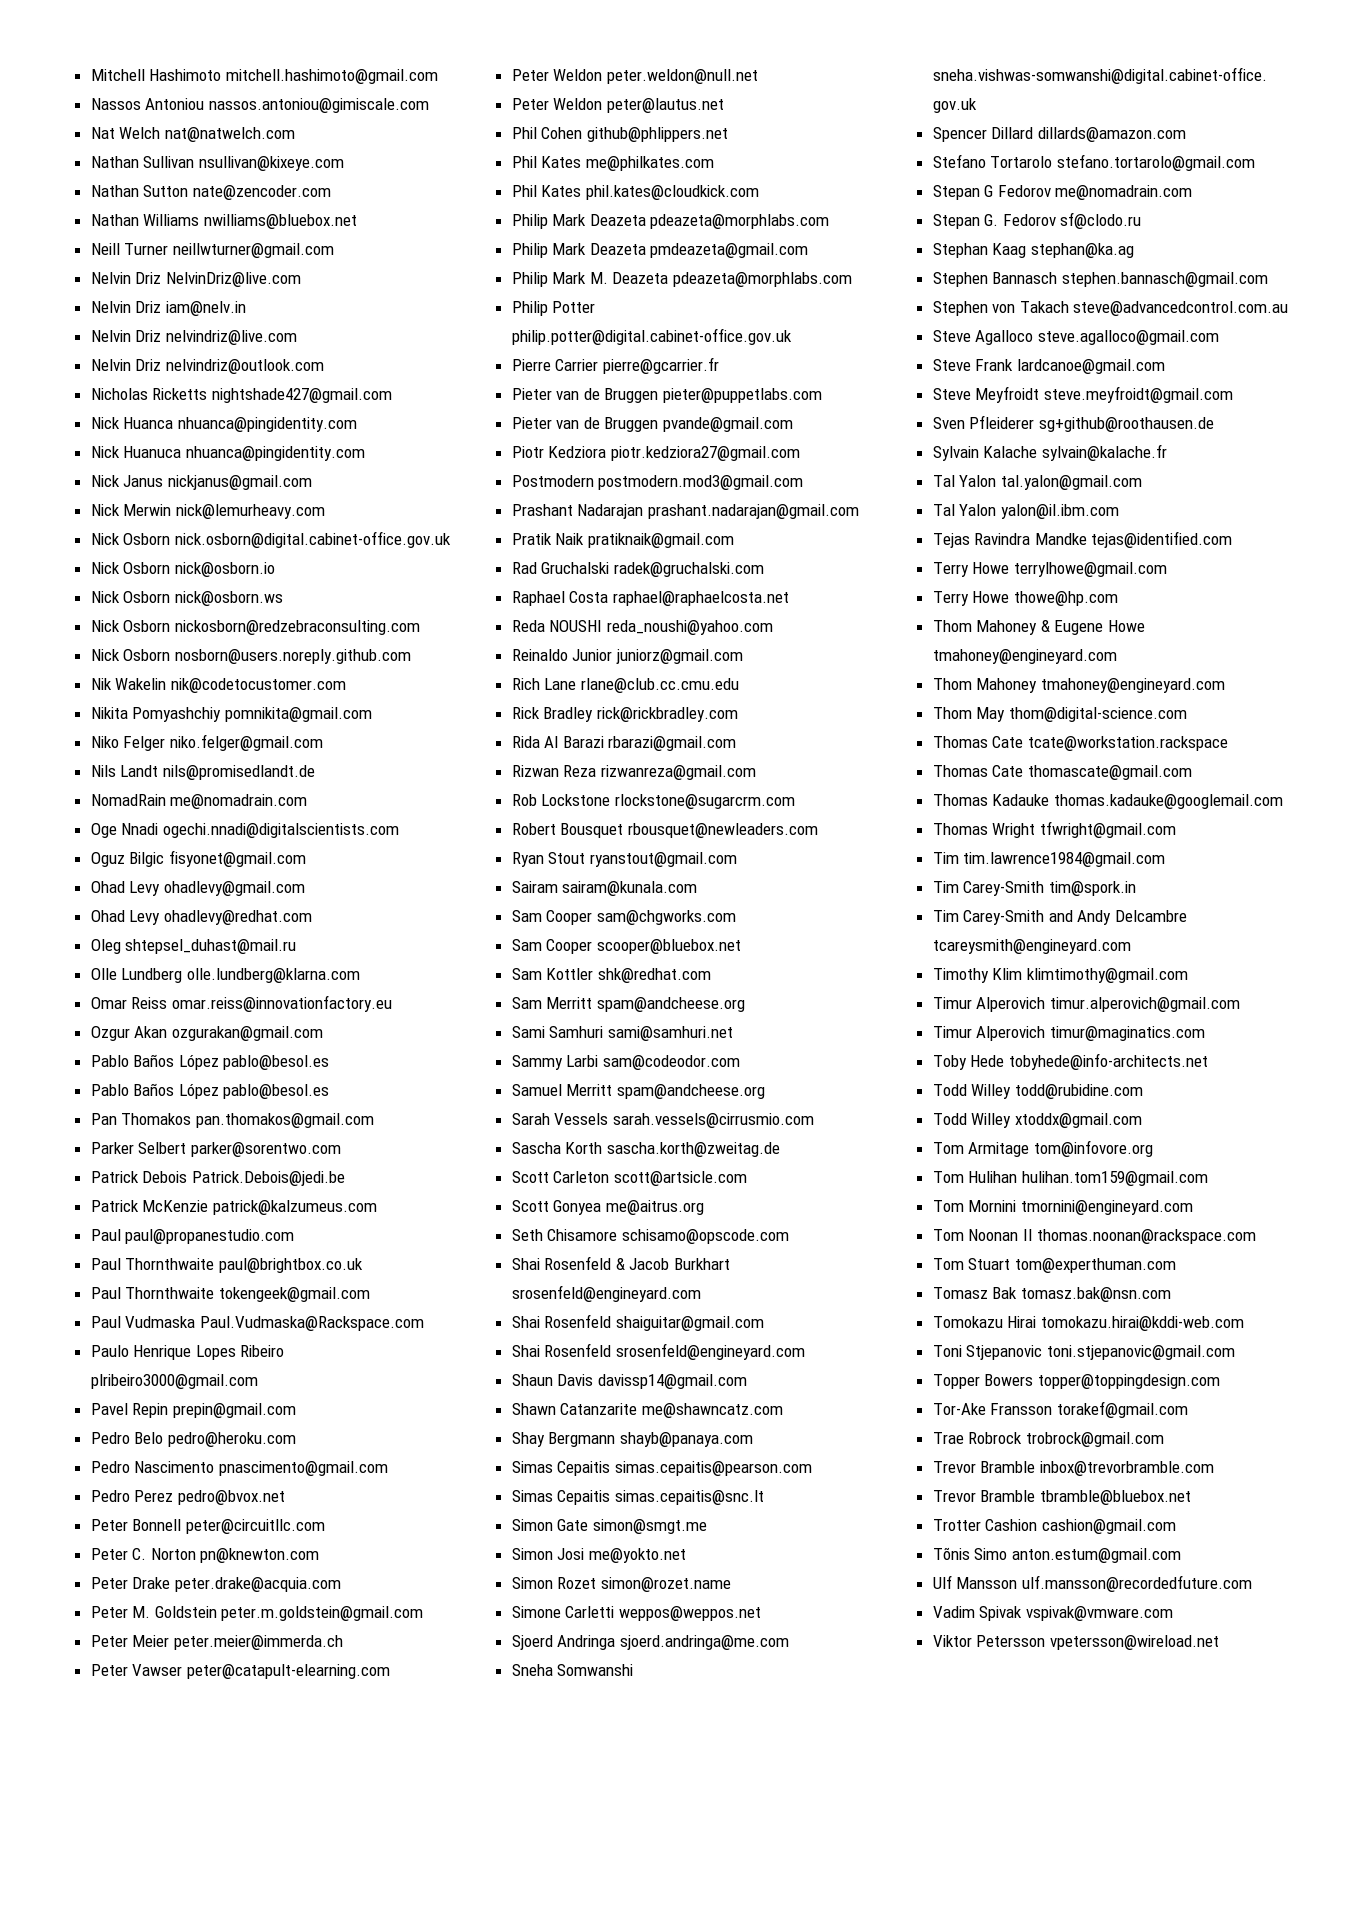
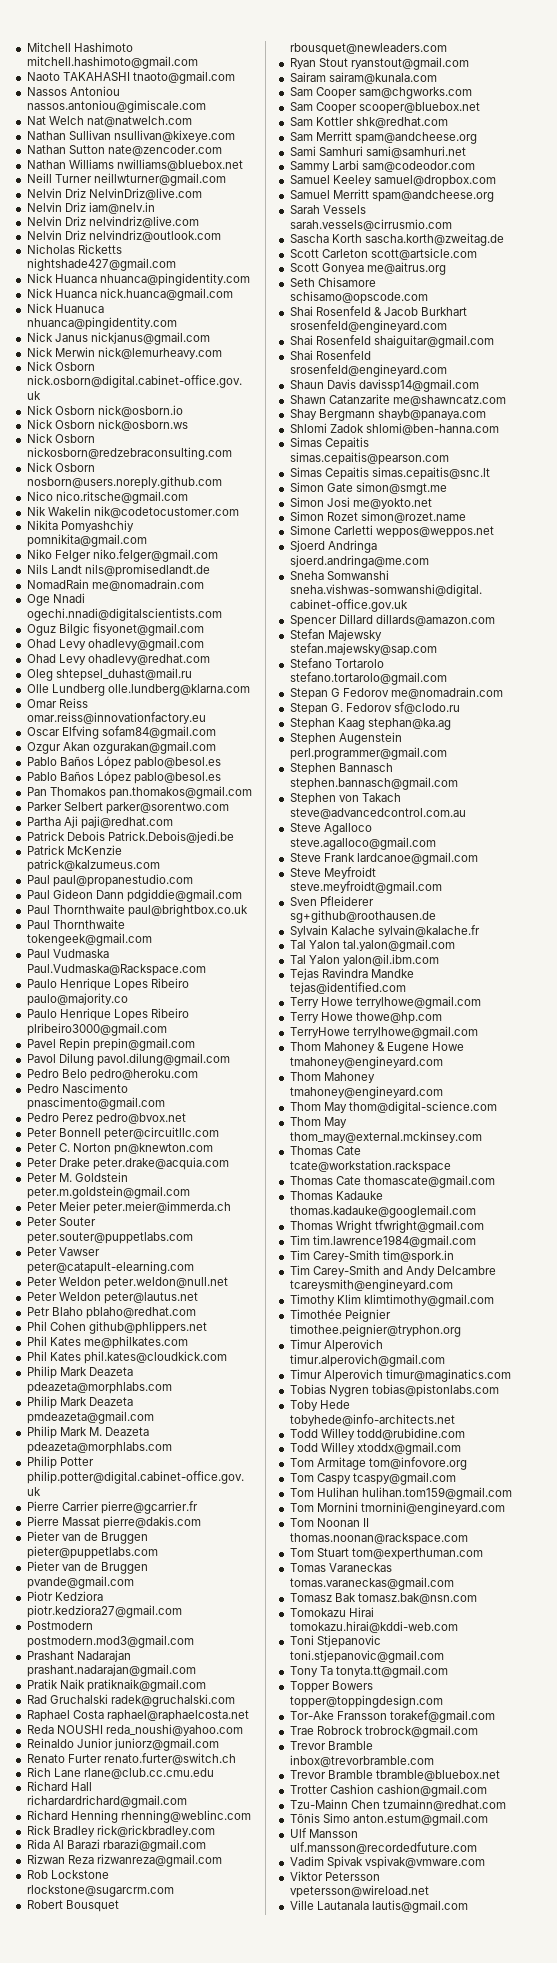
(438, 76) none -> [26,71,235,84] // Naoto TAKAHASHI tnaoto@gmail.com
(357, 424) none -> [26,288,233,301] // Nick Huanca nick.huanca@gmail.com
(411, 656) none -> [26,491,188,504] // Nico nico.ritsche@gmail.com
(392, 1003) none -> [26,726,216,739] // Oscar Elfving sofam84@gmail.com
(341, 1149) none -> [26,816,173,829] // Partha Aji paji@redhat.com
(295, 1236) none -> [26,889,242,902] // Paul Gideon Dann pdgiddie@gmail.com
(424, 1323) none -> [26,978,189,991] [26,993,128,1006] // Paulo Henrique Lopes Ribeiro paulo@majority.co
(296, 1410) none -> [26,1053,230,1066] // Pavol Dilung pavol.dilung@gmail.com
(343, 1642) none -> [26,1217,96,1226] [26,1232,193,1244] // Peter Souter peter.souter@puppetlabs.com
(724, 105) none -> [26,1307,196,1319] // Petr Blaho pblaho@redhat.com
(719, 365) none -> [26,1516,201,1529] // Pierre Massat pierre@dakis.com
(743, 656) none -> [26,1753,236,1765] // Renato Furter renato.furter@switch.ch
(739, 685) none -> [26,1781,92,1791] [26,1795,187,1808] [26,1810,251,1823] // Richard Hall richardardrichard@gmail.com // Richard Henning rhenning@weblinc.com
(740, 1062) none -> [289,175,496,187] // Samuel Keeley samuel@dropbox.com
(753, 1439) none -> [289,423,499,435] // Shlomi Zadok shlomi@ben-hanna.com
(1186, 134) none -> [289,629,382,641] [289,643,437,656] // Stefan Majewsky stefan.majewsky@sap.com
(1134, 250) none -> [289,732,402,745] [289,747,447,760] // Stephen Augenstein perl.programmer@gmail.com
(1118, 598) none -> [289,1026,478,1039] // TerryHowe terrylhowe@gmail.com
(1187, 714) none -> [289,1117,347,1128] [289,1131,482,1143] // Thom May thom_may@external.mckinsey.com
(1188, 975) none -> [289,1309,391,1322] [289,1324,461,1337] // Timothée Peignier timothee.peignier@tryphon.org
(1205, 1033) none -> [289,1384,499,1397] // Tobias Nygren tobias@pistonlabs.com
(1153, 1148) none -> [289,1472,456,1485] // Tom Caspy tcaspy@gmail.com
(1176, 1265) none -> [289,1563,392,1572] [289,1577,454,1590] // Tomas Varaneckas tomas.varaneckas@gmail.com
(1235, 1352) none -> [289,1665,448,1678] // Tony Ta tonyta.tt@gmail.com
(1176, 1526) none -> [289,1799,506,1811] // Tzu-Mainn Chen tzumainn@redhat.com
(1219, 1642) none -> [289,1900,468,1913] // Ville Lautanala lautis@gmail.com

